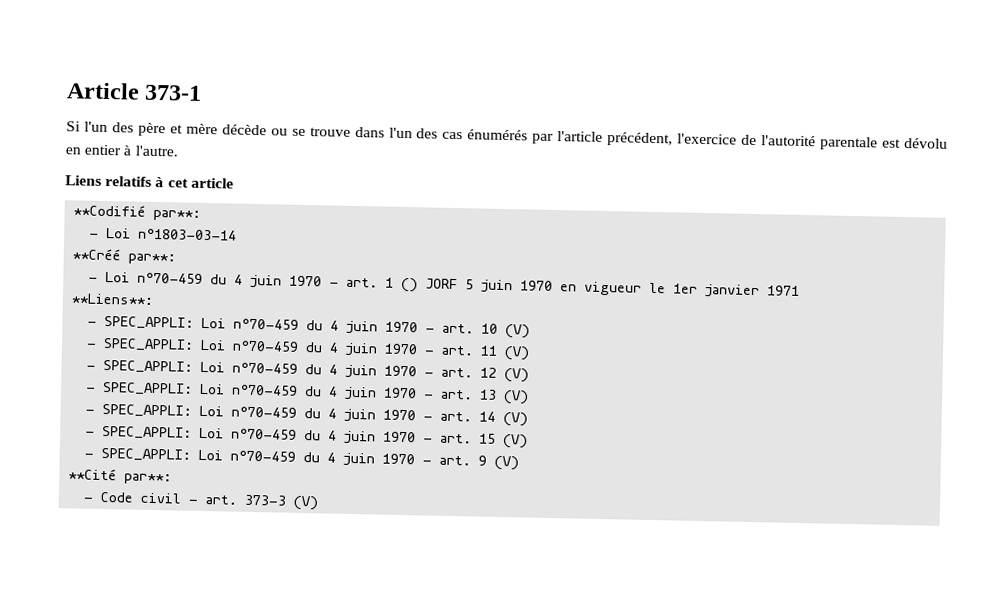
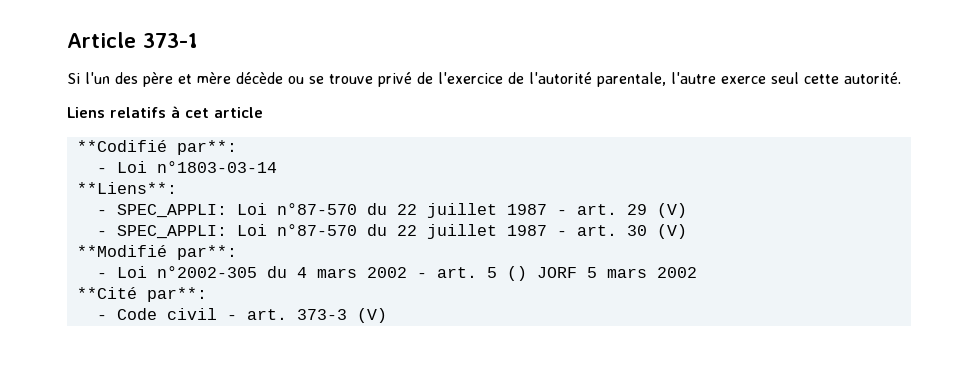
[354,126,948,151] [65,144,178,157] dans l'un des cas énumérés par l'article précédent, l'exercice de l'autorité parentale est dévolu en entier à l'autre. -> [378,72,901,87] privé de l'exercice de l'autorité parentale, l'autre exerce seul cette autorité.
[72,248,177,265] [88,272,801,299] // **Créé par**: // - Loi n°70-459 du 4 juin 1970 - art. 1 () JORF 5 juin 1970 en vigueur le 1er janvier 1971 -> (277, 167) none
[233,318,531,339] [86,337,531,361] [86,359,530,383] [86,381,530,405] [85,403,529,427] [85,425,529,449] [84,447,520,471] n°70-459 du 4 juin 1970 - art. 10 (V) // - SPEC_APPLI: Loi n°70-459 du 4 juin 1970 - art. 11 (V) // - SPEC_APPLI: Loi n°70-459 du 4 juin 1970 - art. 12 (V) // - SPEC_APPLI: Loi n°70-459 du 4 juin 1970 - art. 13 (V) // - SPEC_APPLI: Loi n°70-459 du 4 juin 1970 - art. 14 (V) // - SPEC_APPLI: Loi n°70-459 du 4 juin 1970 - art. 15 (V) // - SPEC_APPLI: Loi n°70-459 du 4 juin 1970 - art. 9 (V) -> [276,203,687,218] [96,224,687,239] [76,245,237,260] [96,266,697,281] n°87-570 du 22 juillet 1987 - art. 29 (V) // - SPEC_APPLI: Loi n°87-570 du 22 juillet 1987 - art. 30 (V) // **Modifié par**: // - Loi n°2002-305 du 4 mars 2002 - art. 5 () JORF 5 mars 2002

